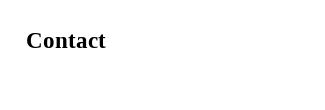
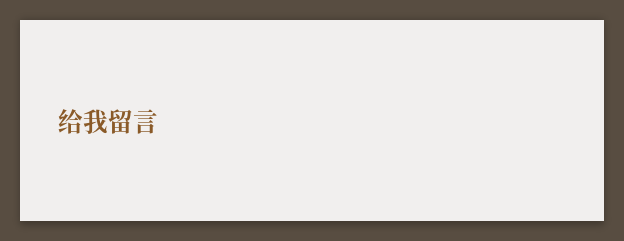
[26,33,106,48] Contact -> [58,109,158,134] 给我留言

